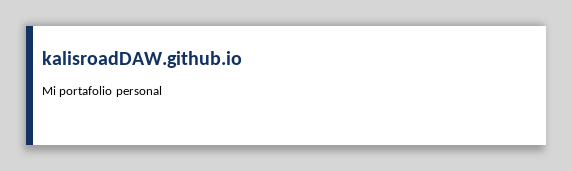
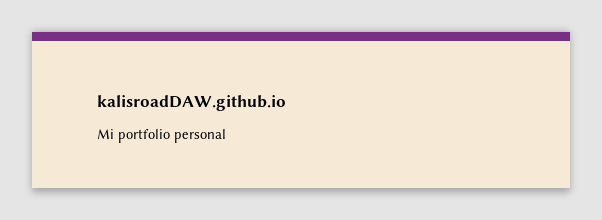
[59,86,113,97] portafolio -> [118,129,170,143] portfolio

